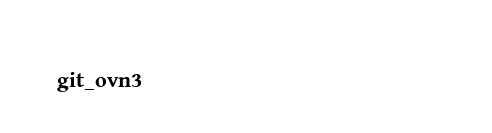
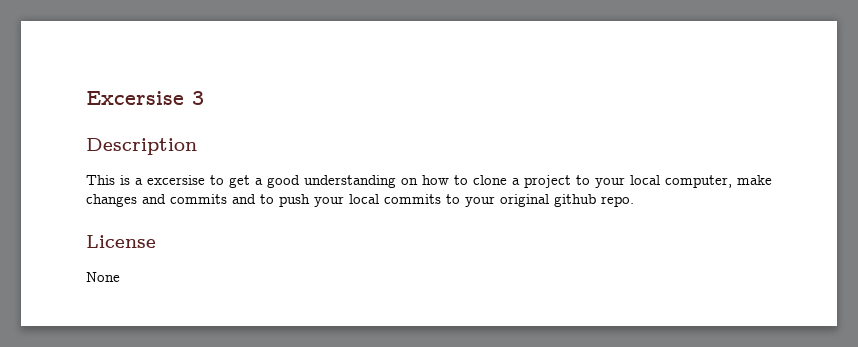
[57,72,142,92] git_ovn3 -> [86,91,204,105] [86,138,197,155] [86,175,772,188] [86,194,634,207] [86,235,156,248] [86,272,120,282] Excersise 3 // Description // This is a excersise to get a good understanding on how to clone a project to your local computer, make changes and commits and to push your local commits to your original github repo. // License // None

